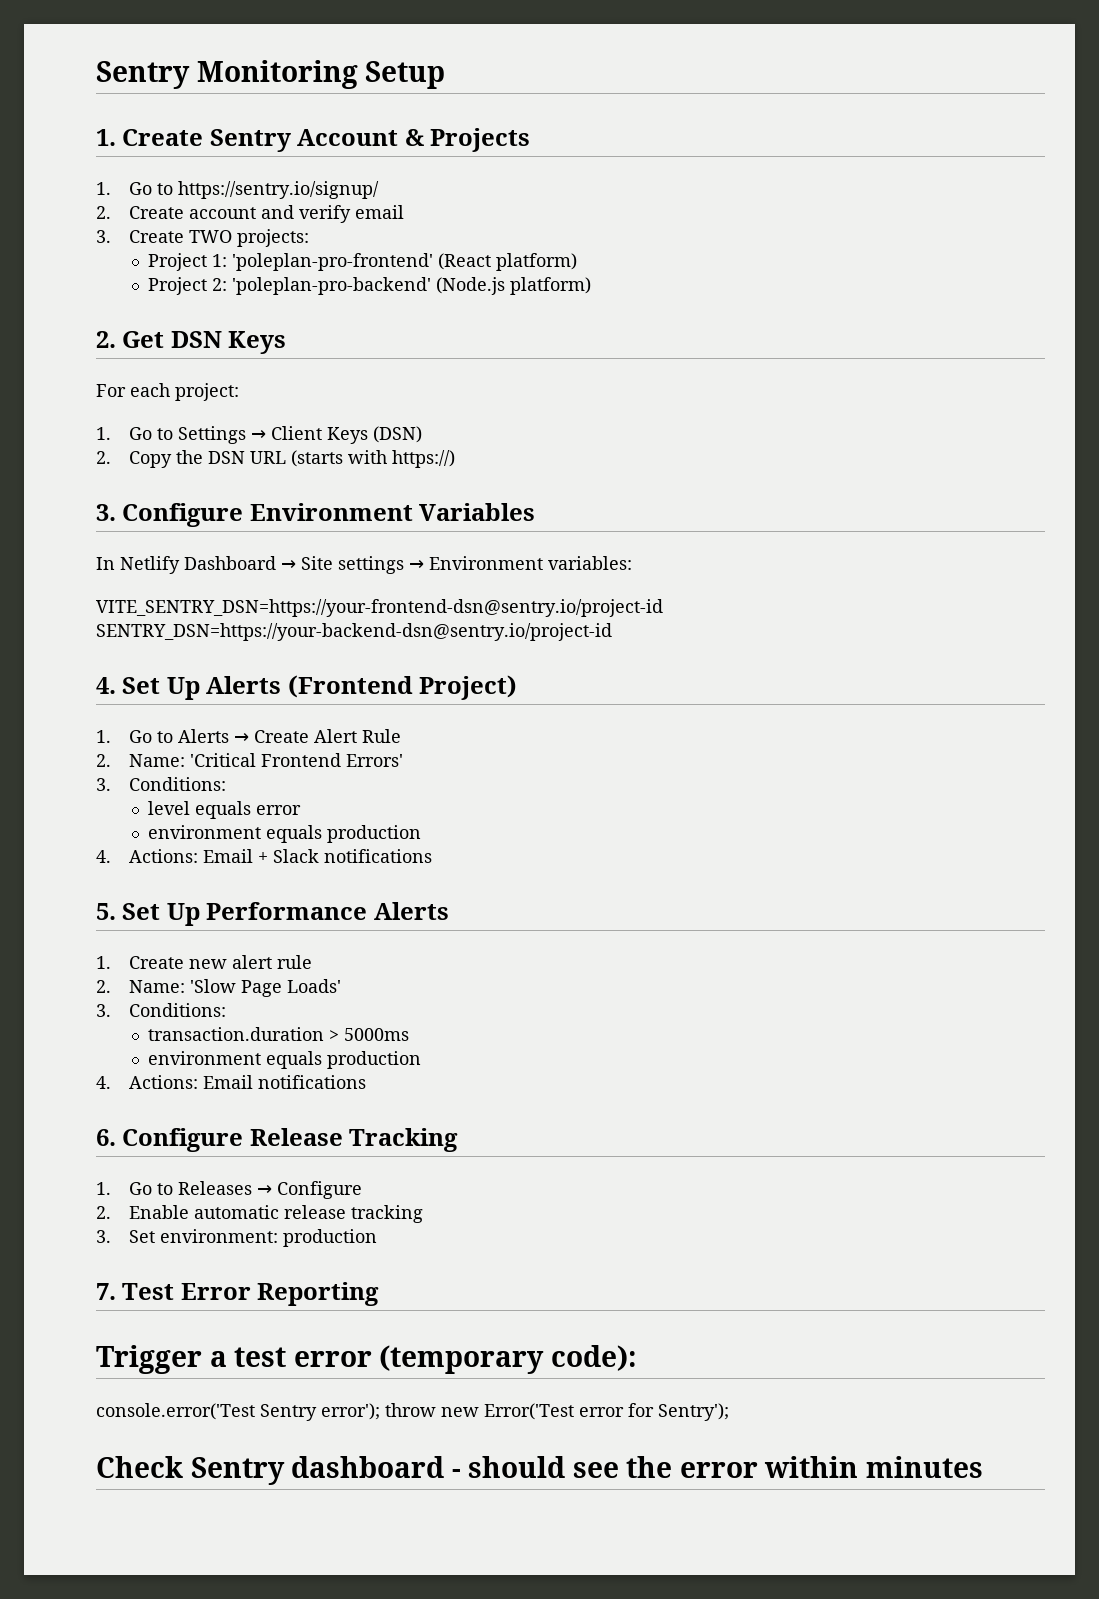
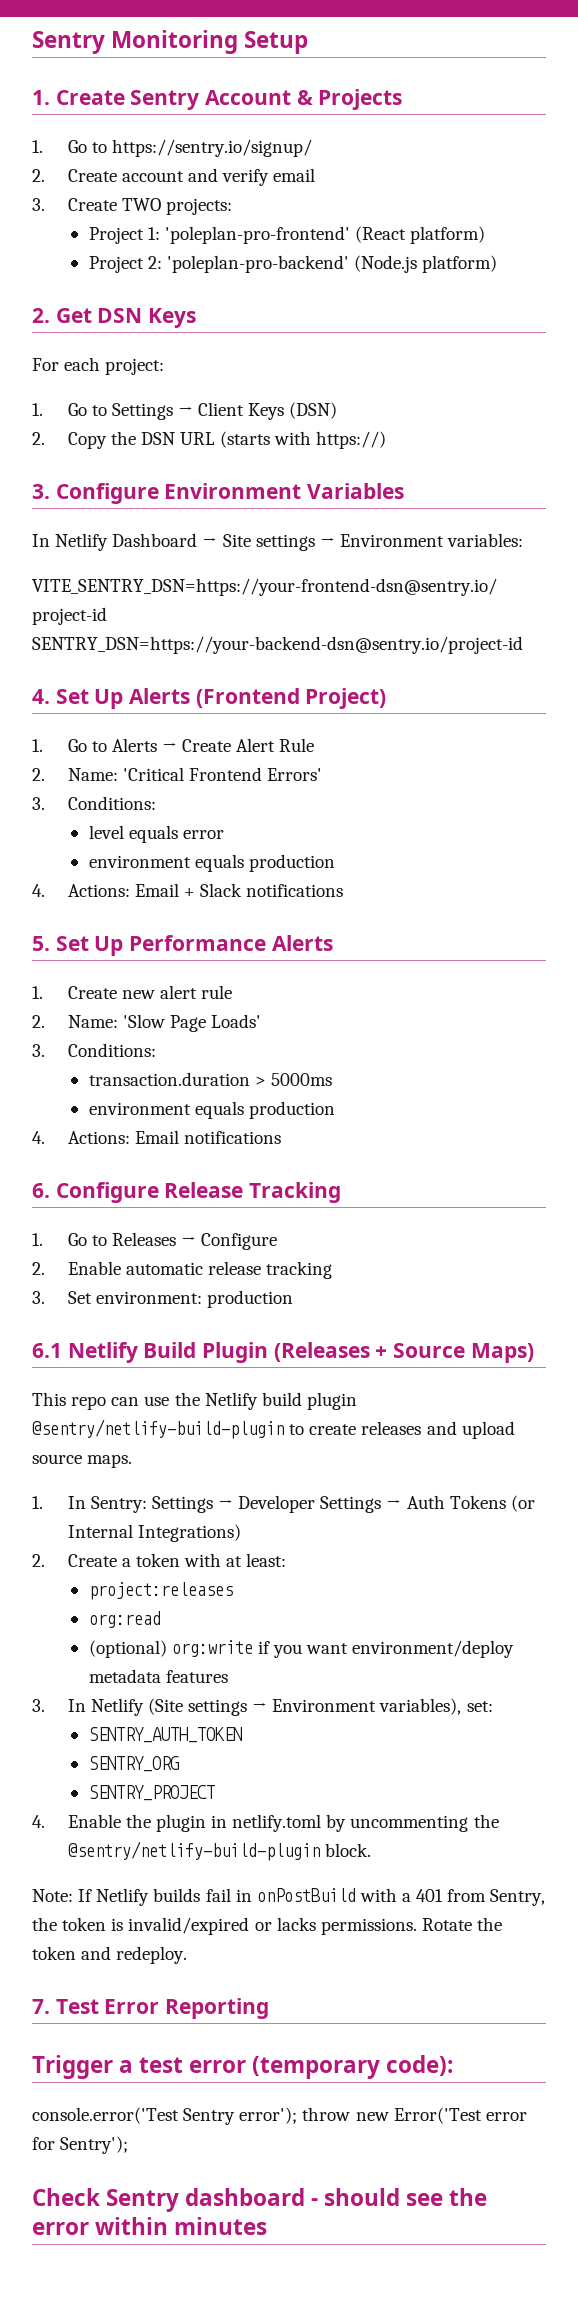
(377, 1238) none -> [32,1342,534,1363] [32,1392,357,1410] [32,1419,515,1439] [32,1454,133,1468] [32,1495,535,1513] [67,1524,241,1542] [32,1553,287,1567] [88,1582,233,1600] [88,1611,161,1628] [88,1640,515,1658] [88,1669,228,1683] [32,1698,493,1716] [88,1727,242,1743] [88,1756,179,1772] [88,1785,215,1801] [32,1814,499,1832] [67,1841,371,1861] [32,1888,546,1906] [32,1917,503,1935] [32,1946,188,1964] // 6.1 Netlify Build Plugin (Releases + Source Maps) // This repo can use the Netlify build plugin @sentry/netlify-build-plugin to create releases and upload source maps. // 1. In Sentry: Settings → Developer Settings → Auth Tokens (or Internal Integrations) // 2. Create a token with at least: // project:releases // org:read // (optional) org:write if you want environment/deploy metadata features // 3. In Netlify (Site settings → Environment variables), set: // SENTRY_AUTH_TOKEN // SENTRY_ORG // SENTRY_PROJECT // 4. Enable the plugin in netlify.toml by uncommenting the @sentry/netlify-build-plugin block. // Note: If Netlify builds fail in onPostBuild with a 401 from Sentry, the token is invalid/expired or lacks permissions. Rotate the token and redeploy.

